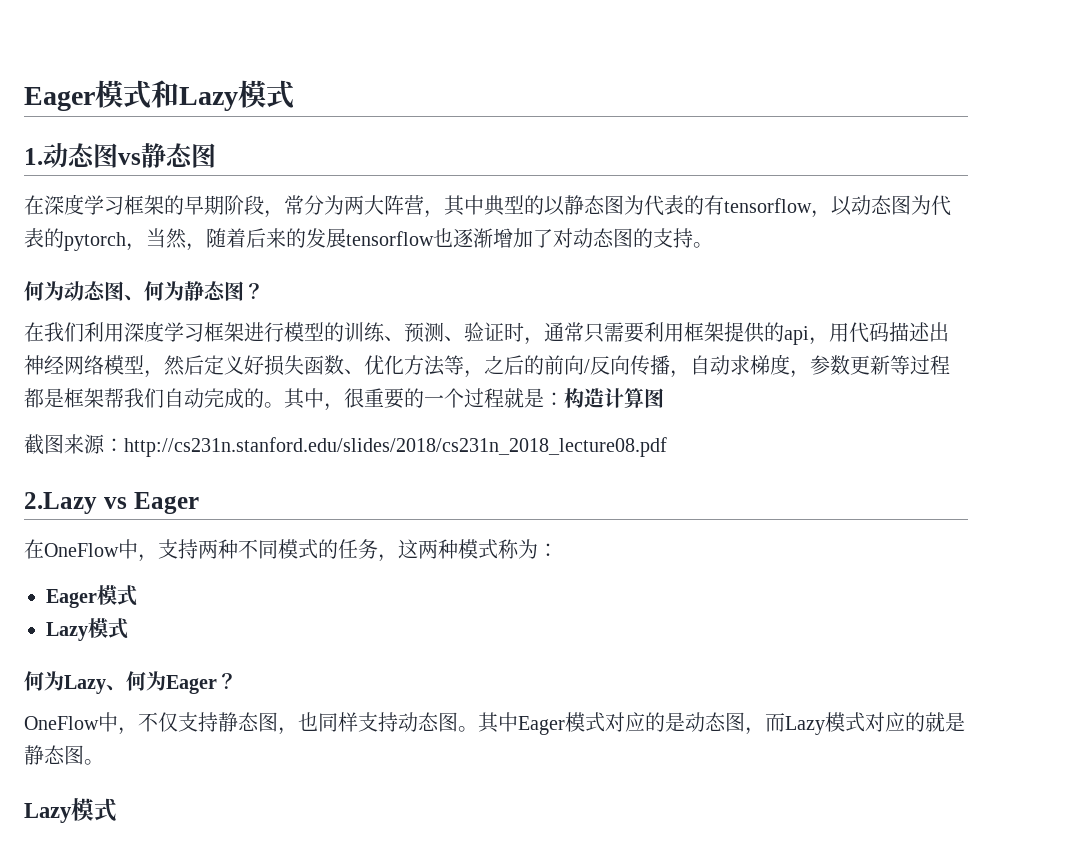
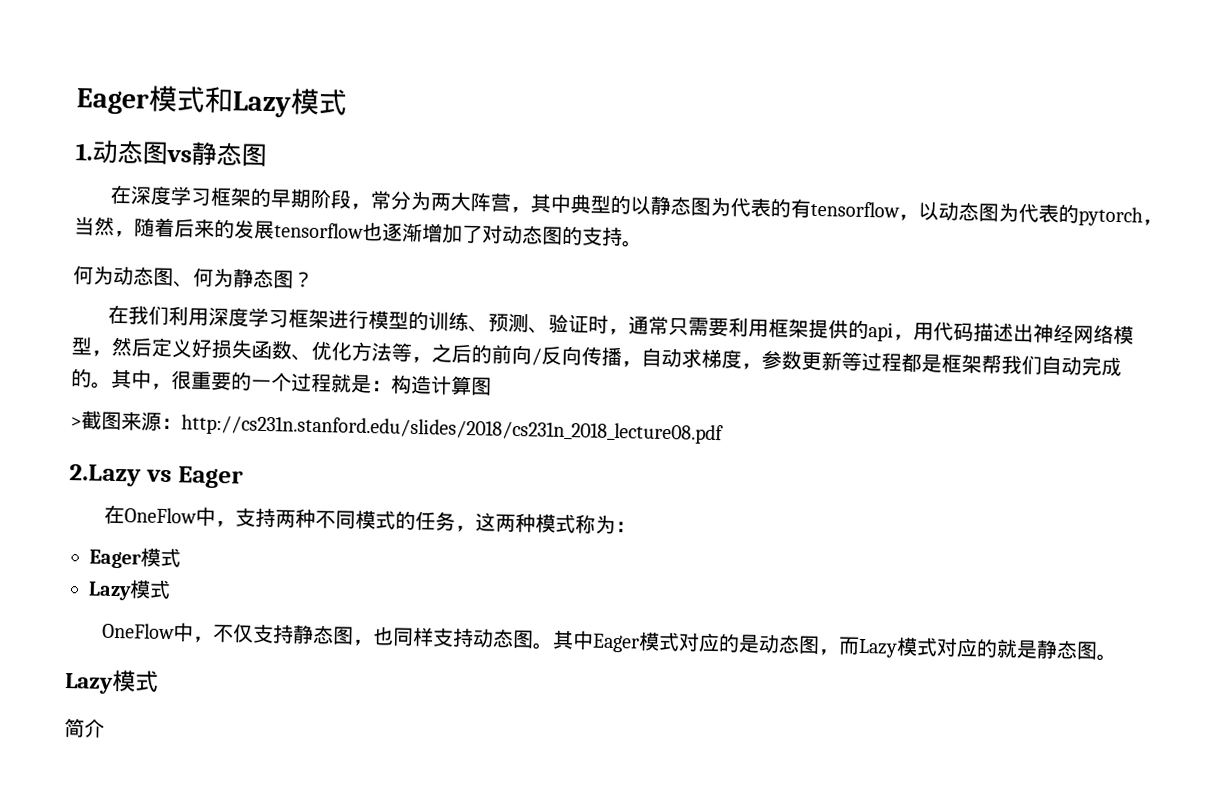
(664, 398) none -> [70,417,82,428] >
[24,671,237,694] // 何为Lazy、何为Eager？ -> (171, 589) none
(117, 810) none -> [64,718,105,738] // 简介

